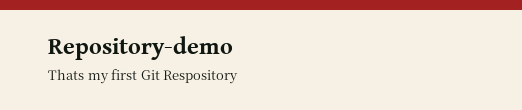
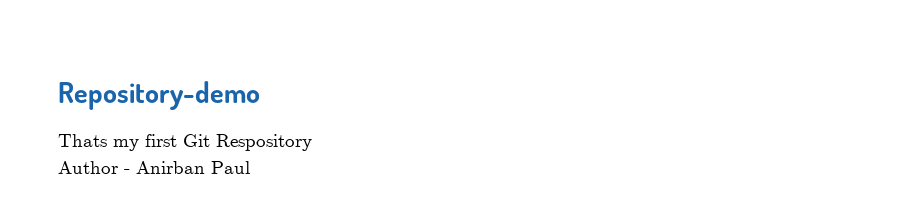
(239, 77) none -> [58,161,250,174] // Author - Anirban Paul

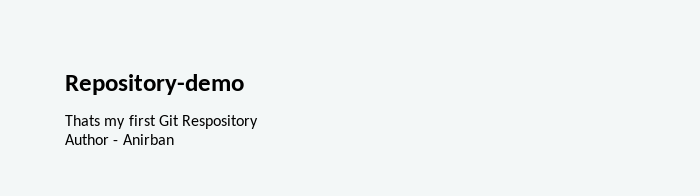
[211,161,250,174] Paul -> (174, 139) none

